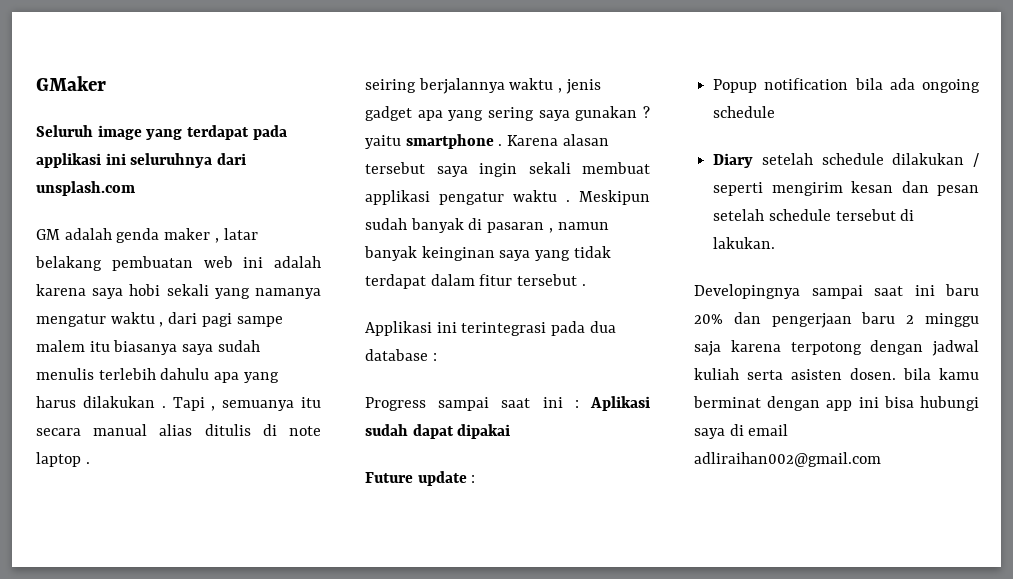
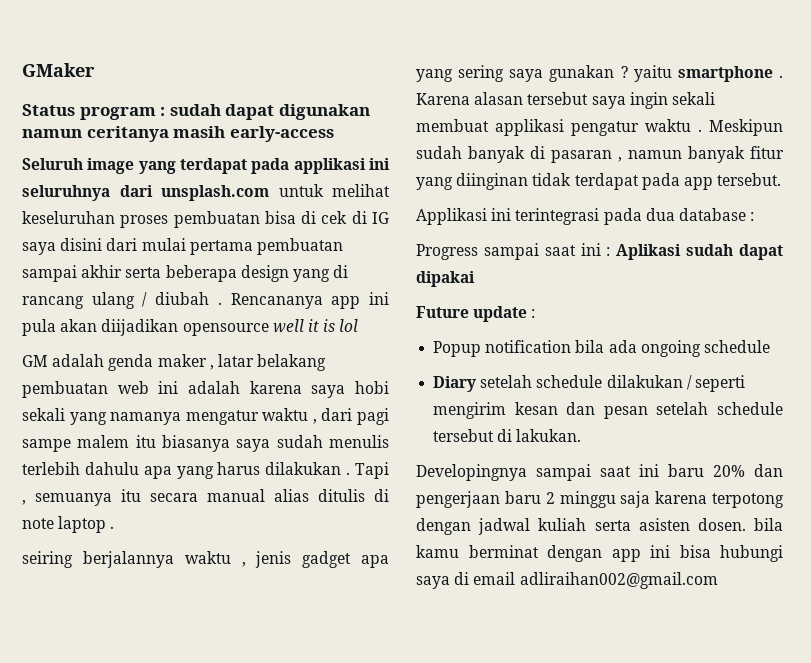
(106, 83) none -> [22,104,370,120] [22,126,334,142] // Status program : sudah dapat digunakan namun ceritanya masih early-access
(135, 188) none -> [278,184,390,197] [22,211,389,228] [22,238,343,255] [22,265,349,282] [22,292,389,309] [22,319,359,336] untuk melihat keseluruhan proses pembuatan bisa di cek di IG saya disini dari mulai pertama pembuatan sampai akhir serta beberapa design yang di rancang ulang / diubah . Rencananya app ini pula akan diijadikan opensource well it is lol
[421,246,611,261] [365,274,586,289] keinginan saya yang tidak terdapat dalam fitur tersebut . -> [750,146,784,159] [416,173,782,190] fitur yang diinginan tidak terdapat pada app tersebut.

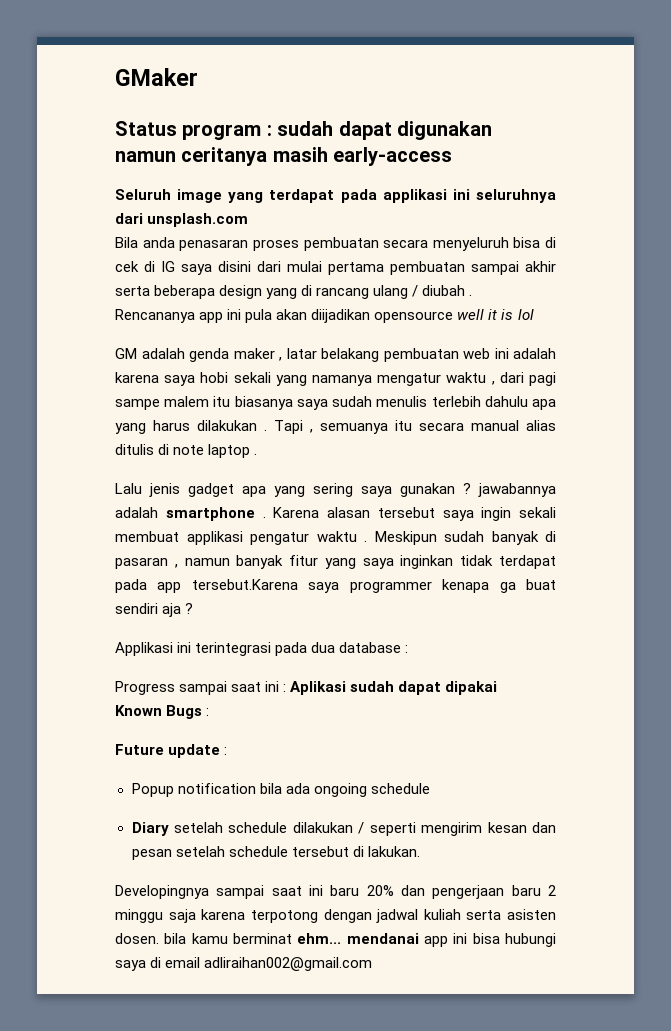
[278,184,390,197] [22,211,260,228] untuk melihat keseluruhan proses pembuatan -> [115,237,509,251] // Bila anda penasaran proses pembuatan secara menyeluruh
[22,551,246,568] seiring berjalannya waktu , -> [115,483,142,494] Lalu
[633,65,672,82] yaitu -> [478,483,556,497] [115,507,158,518] jawabannya adalah
[456,173,529,190] diinginan -> [362,555,454,569] saya inginkan
[717,173,782,186] tersebut. -> [191,579,557,593] [115,603,194,617] tersebut.Karena saya programmer kenapa ga buat sendiri aja ?
(475, 279) none -> [115,705,210,719] // Known Bugs :
[547,545,602,562] dengan -> [297,933,419,944] ehm... mendanai

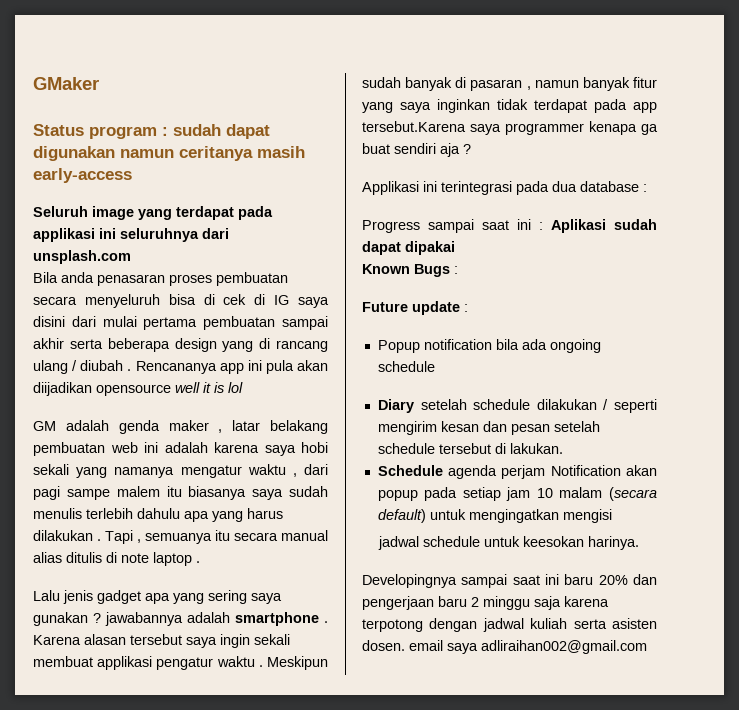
(420, 851) none -> [377,465,657,479] [377,487,657,501] [377,509,612,523] [378,536,640,550] // Schedule agenda perjam Notification akan popup pada setiap jam 10 malam (secara default) untuk mengingatkan mengisi // jadwal schedule untuk keesokan harinya.
[164,933,556,947] [115,957,201,971] bila kamu berminat ehm... mendanai app ini bisa hubungi saya di email -> [409,640,478,654] email saya

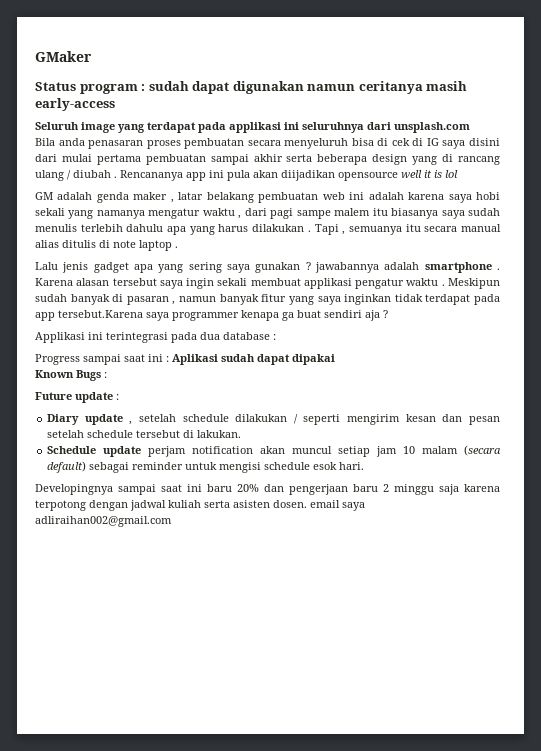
[377,339,601,353] [377,361,435,372] // Popup notification bila ada ongoing schedule -> (119, 397) none
(414, 406) none -> [84,414,133,425] update ,
[448,465,657,479] [377,487,458,501] agenda perjam Notification akan popup pada -> [103,446,333,457] update perjam notification akan muncul
[429,509,612,523] [378,536,640,550] untuk mengingatkan mengisi // jadwal schedule untuk keesokan harinya. -> [89,462,365,473] sebagai reminder untuk mengisi schedule esok hari.

